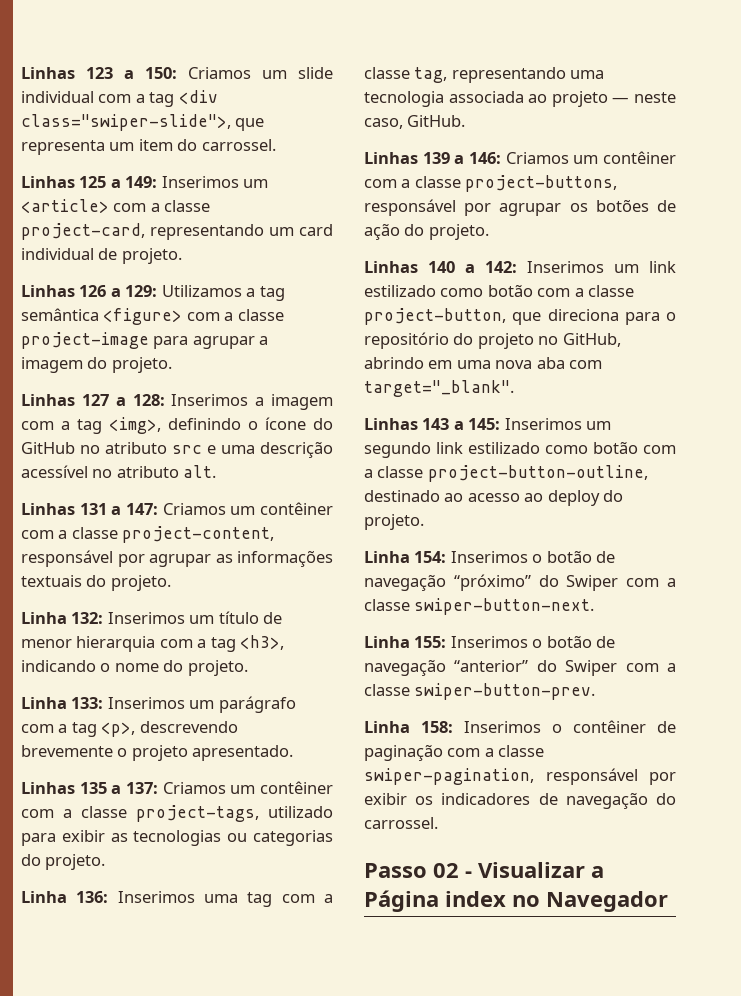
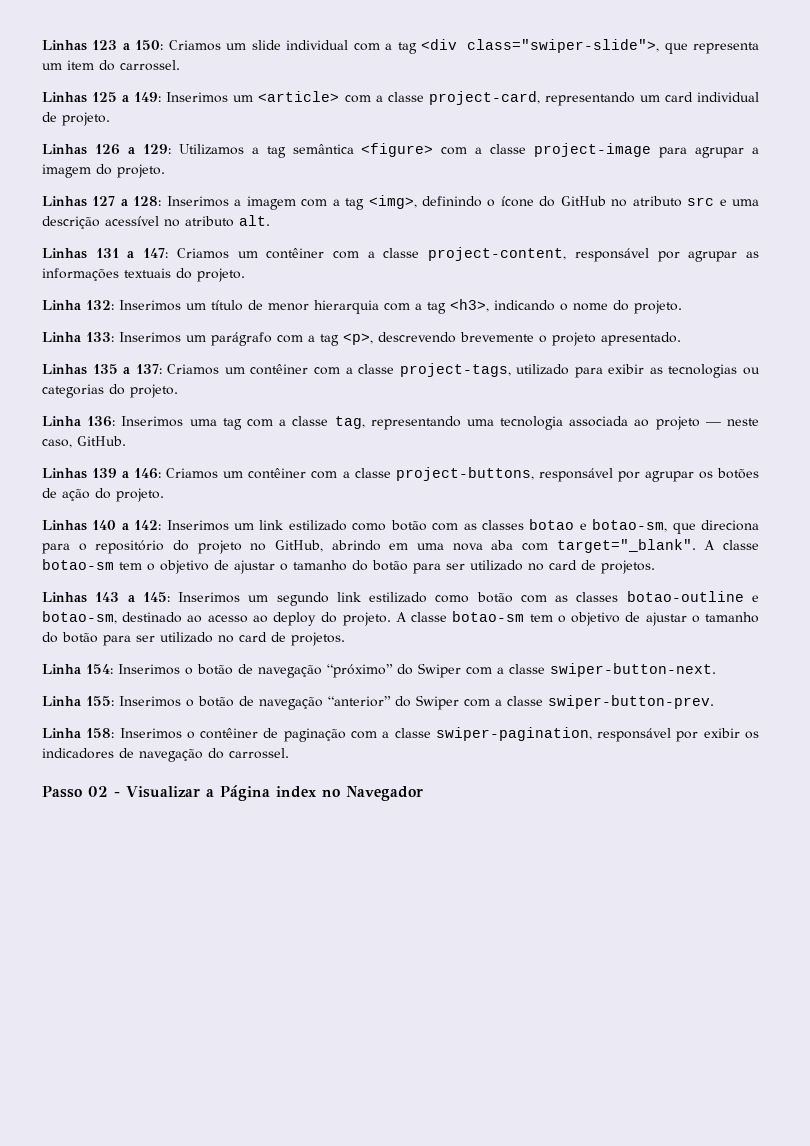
[574,285,635,297] [364,308,506,325] a classe project-button, -> [463,519,668,532] as classes botao e botao-sm,
(514, 388) none -> [704,540,759,550] [42,559,655,574] A classe botao-sm tem o objetivo de ajustar o tamanho do botão para ser utilizado no card de projetos.
[364,465,648,482] a classe project-button-outline, -> [555,591,759,602] [42,611,117,624] as classes botao-outline e botao-sm,
(424, 522) none -> [395,611,760,626] [42,632,345,646] A classe botao-sm tem o objetivo de ajustar o tamanho do botão para ser utilizado no card de projetos.

